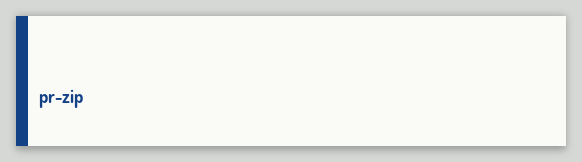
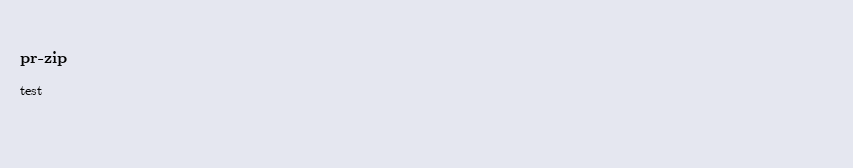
(83, 98) none -> [20,86,42,95] // test

